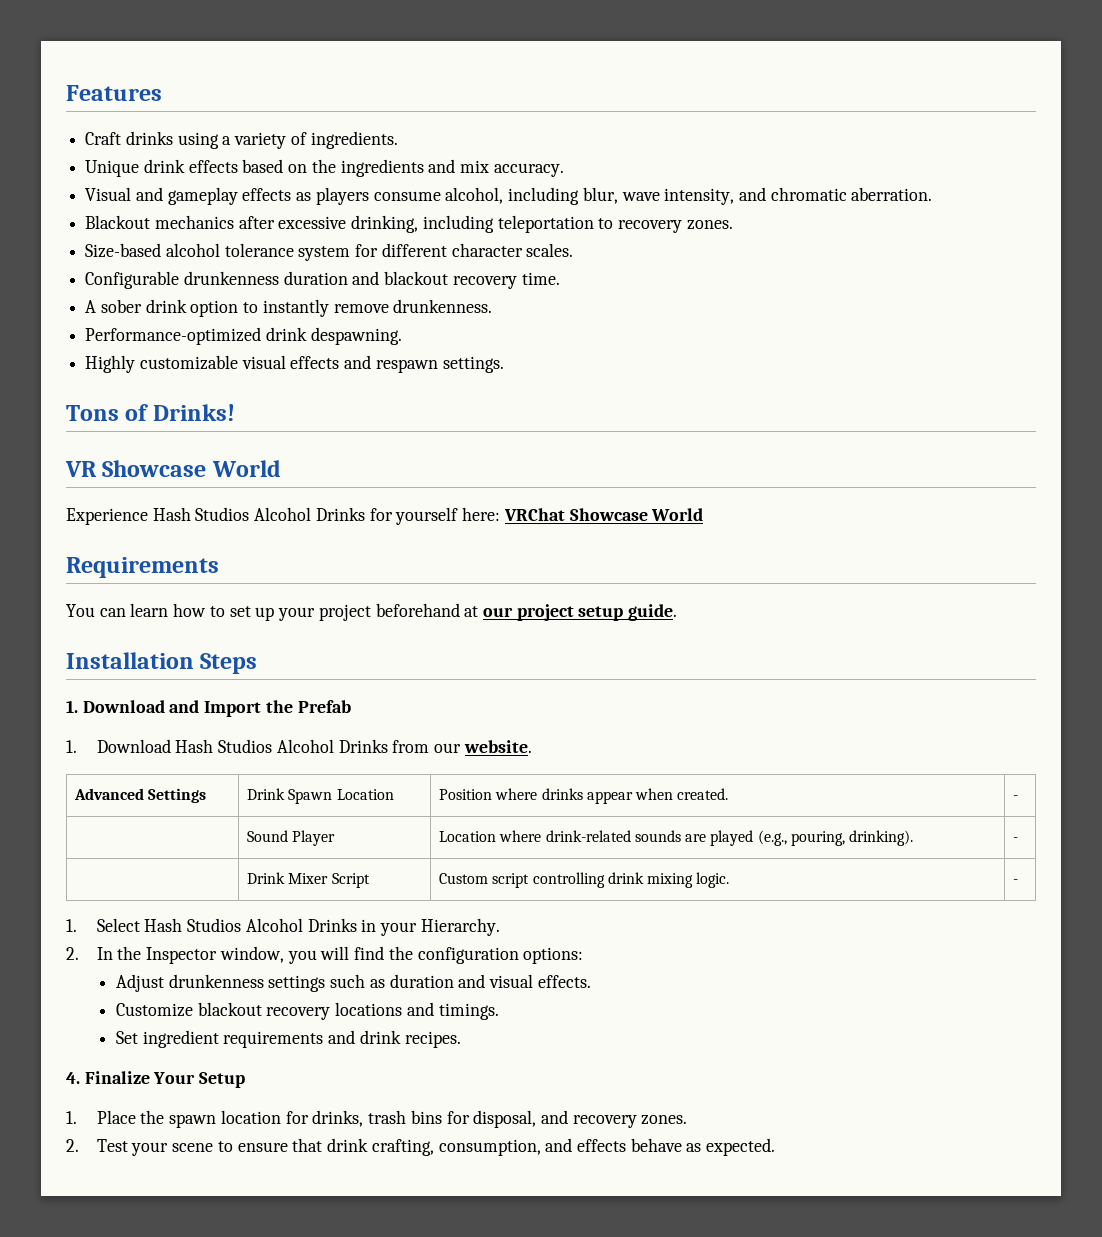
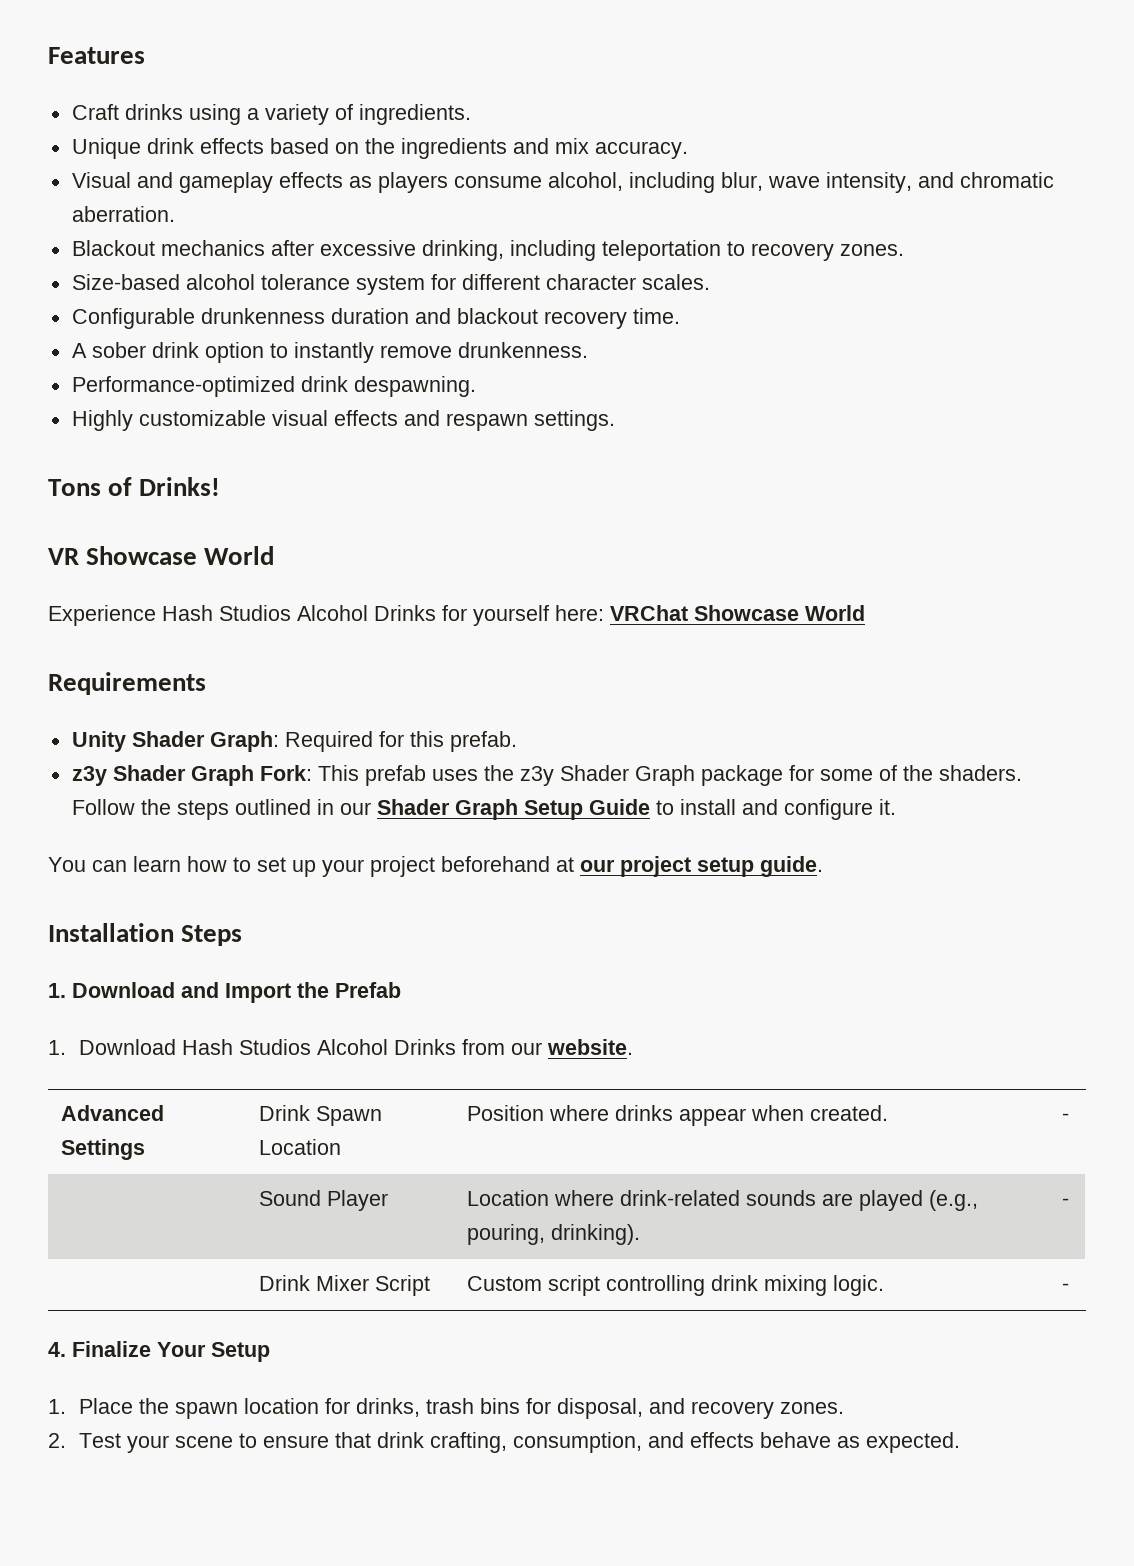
(219, 567) none -> [71,731,517,752] [71,765,1022,786] [71,799,896,820] // Unity Shader Graph: Required for this prefab. // z3y Shader Graph Fork: This prefab uses the z3y Shader Graph package for some of the shaders. Follow the steps outlined in our Shader Graph Setup Guide to install and configure it.
[66,918,500,936] [66,946,584,964] [115,974,591,992] [115,1002,499,1020] [115,1030,461,1048] // 1. Select Hash Studios Alcohol Drinks in your Hierarchy. // 2. In the Inspector window, you will find the configuration options: // Adjust drunkenness settings such as duration and visual effects. // Customize blackout recovery locations and timings. // Set ingredient requirements and drink recipes. -> (1069, 1287) none

